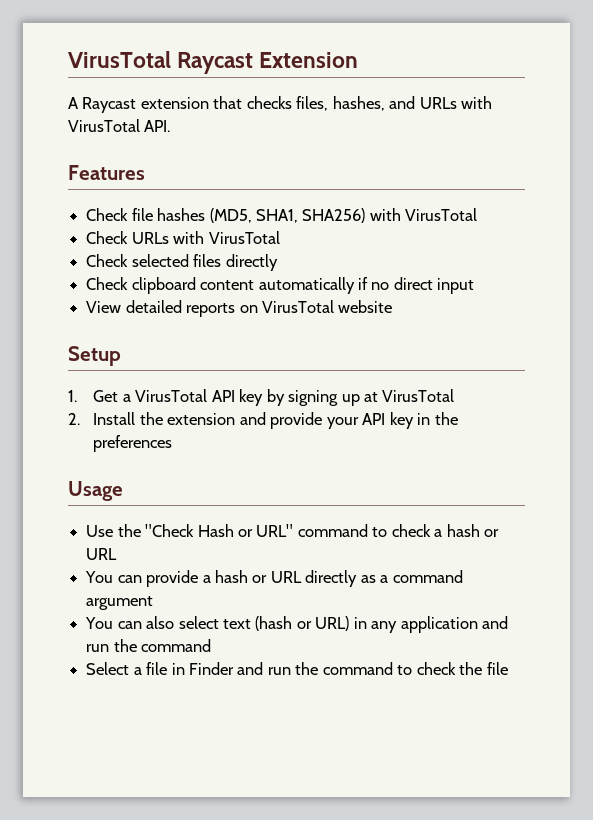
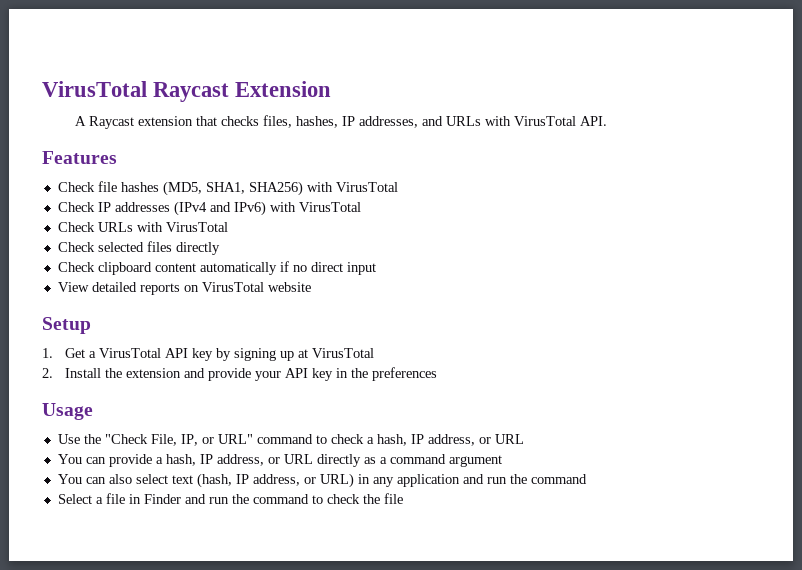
(385, 103) none -> [341,116,418,128] IP addresses,
(478, 214) none -> [57,201,361,216] // Check IP addresses (IPv4 and IPv6) with VirusTotal
[197,524,234,537] Hash -> [150,434,198,446] File, IP,
[446,524,480,537] hash -> [376,434,475,446] hash, IP address,
[214,570,248,583] hash -> [165,454,264,466] hash, IP address,
[255,616,293,631] (hash -> [196,473,300,488] (hash, IP address,

